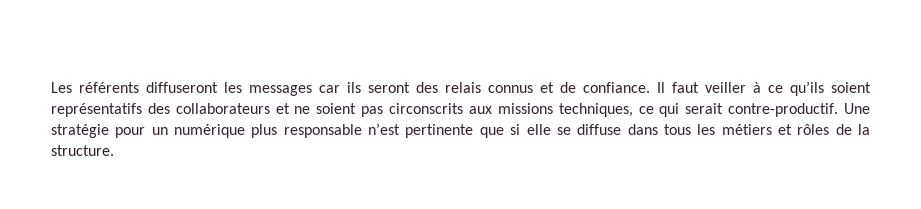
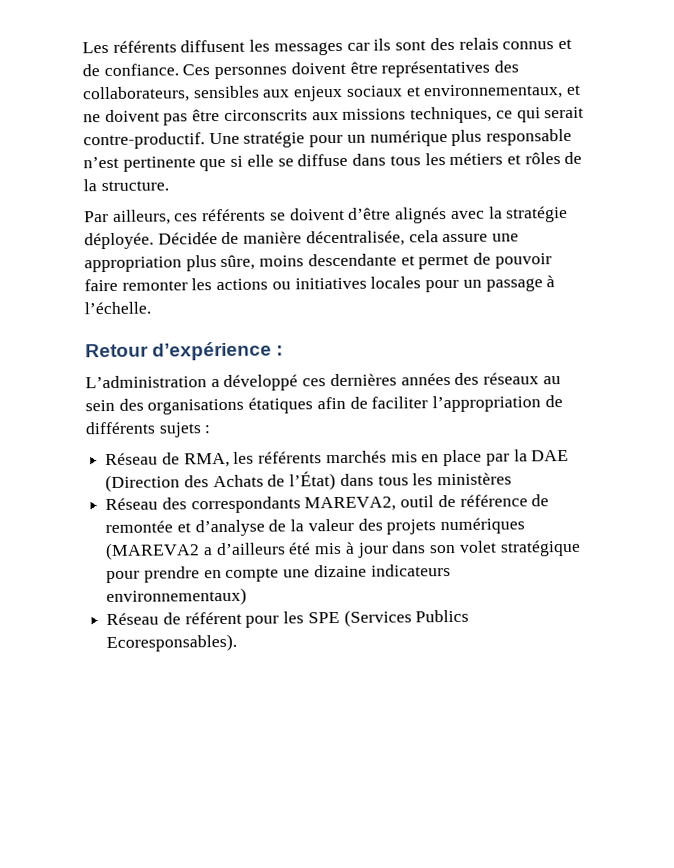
[146,82,218,93] diffuseront -> [180,39,246,53] diffusent
[368,82,410,93] seront -> [395,40,427,51] sont
[657,81,871,96] [51,103,384,117] Il faut veiller à ce qu’ils soient représentatifs des collaborateurs et ne soient pas -> [182,60,520,80] [82,84,582,103] [83,109,221,126] Ces personnes doivent être représentatives des collaborateurs, sensibles aux enjeux sociaux et environnementaux, et ne doivent pas être
(114, 150) none -> [84,205,569,225] [84,230,520,250] [84,252,552,273] [84,275,556,293] [84,301,151,315] [85,341,284,361] [85,372,561,391] [85,395,563,415] [85,421,211,438] [105,449,570,468] [105,471,513,493] [105,494,550,514] [105,517,526,537] [105,539,581,561] [106,564,451,584] [106,587,248,607] [106,609,470,628] [106,633,238,653] // Par ailleurs, ces référents se doivent d’être alignés avec la stratégie déployée. Décidée de manière décentralisée, cela assure une appropriation plus sûre, moins descendante et permet de pouvoir faire remonter les actions ou initiatives locales pour un passage à l’échelle. // Retour d’expérience : // L’administration a développé ces dernières années des réseaux au sein des organisations étatiques afin de faciliter l’appropriation de différents sujets : // Réseau de RMA, les référents marchés mis en place par la DAE (Direction des Achats de l’État) dans tous les ministères // Réseau des correspondants MAREVA2, outil de référence de remontée et d’analyse de la valeur des projets numériques (MAREVA2 a d’ailleurs été mis à jour dans son volet stratégique pour prendre en compte une dizaine indicateurs environnementaux) // Réseau de référent pour les SPE (Services Publics Ecoresponsables).

